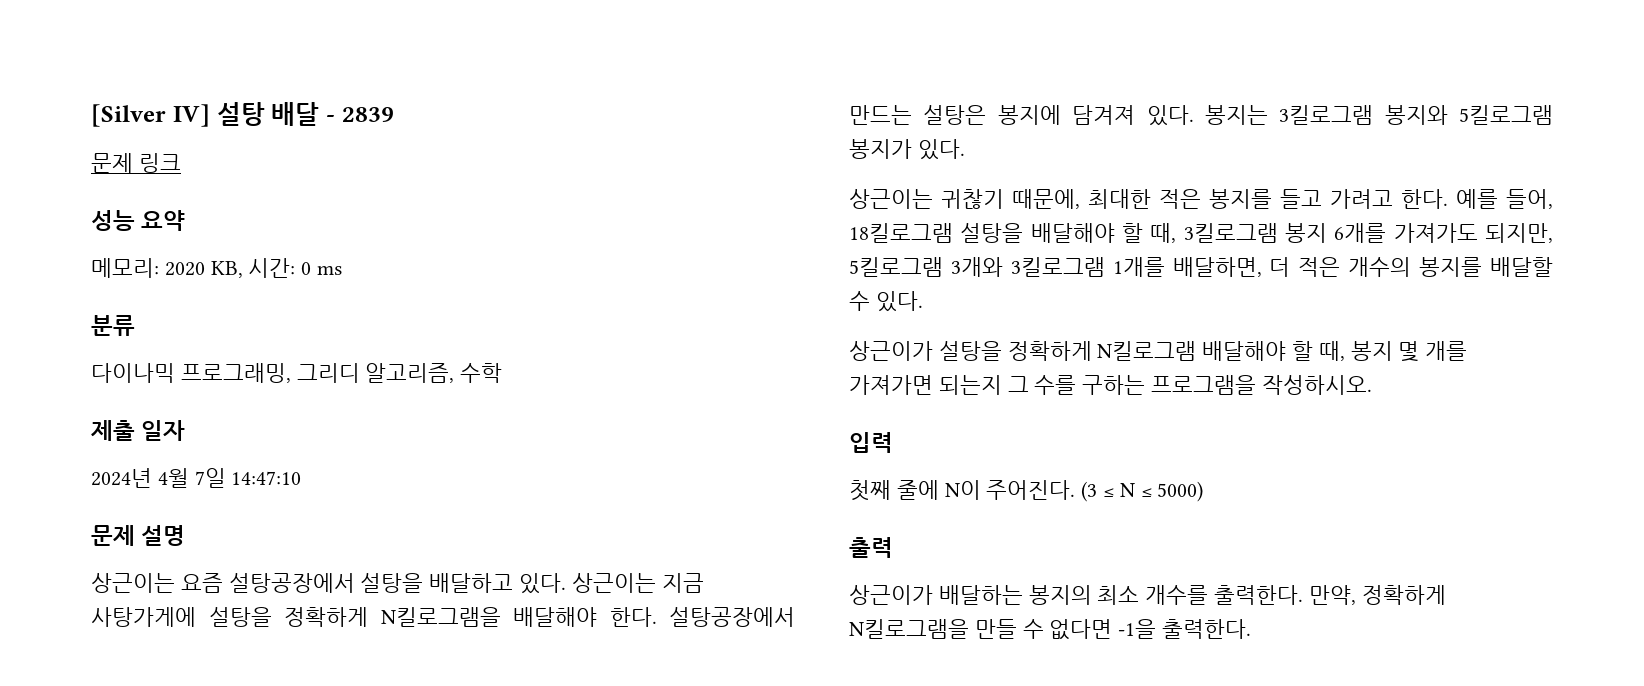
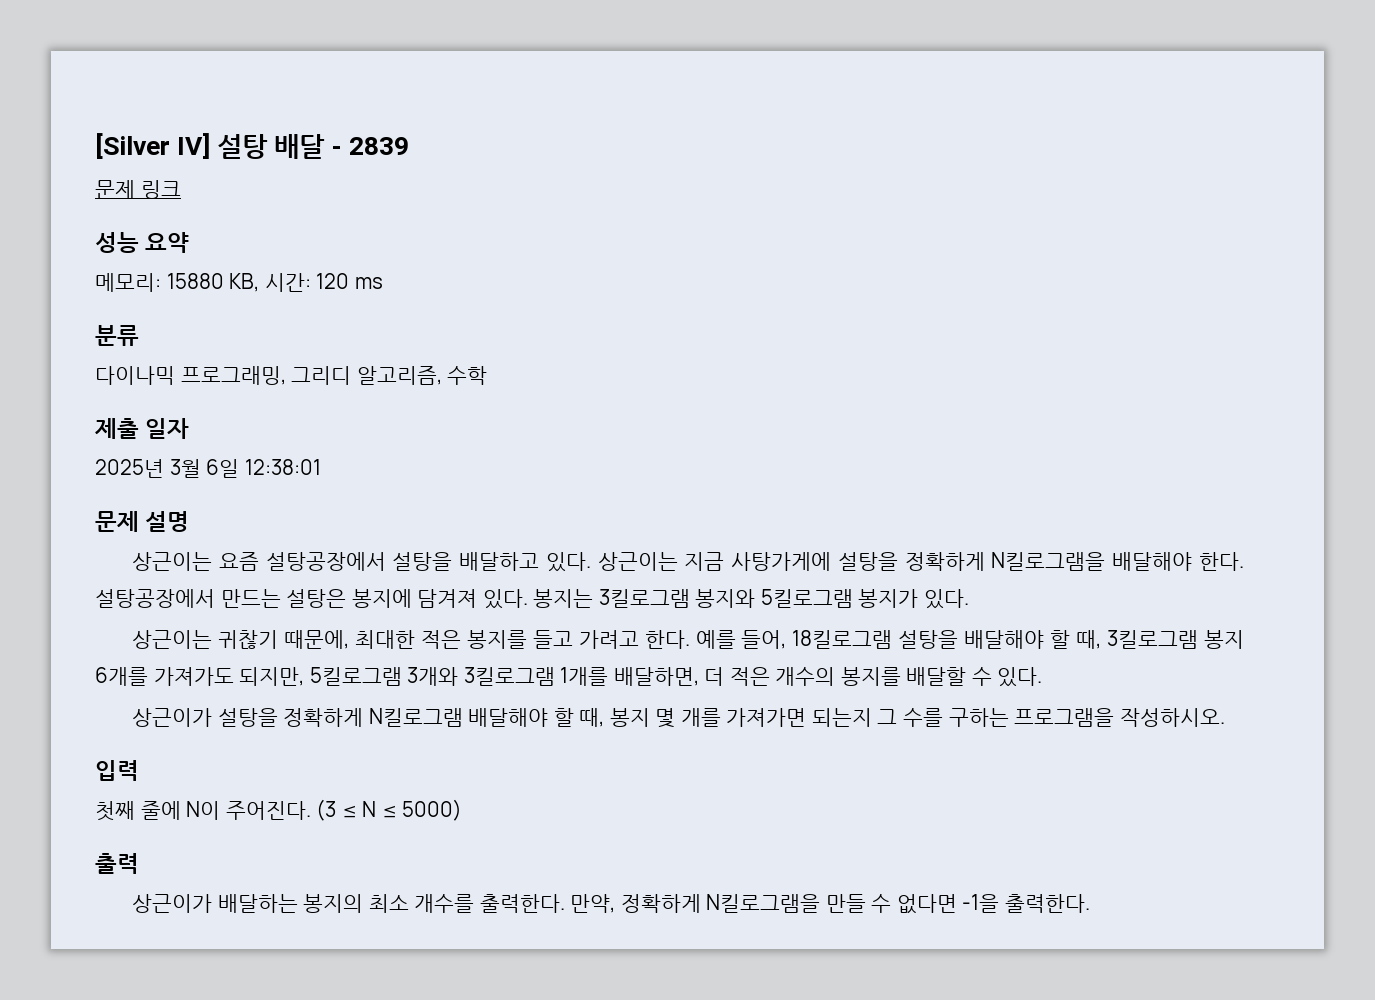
[164,262,205,276] 2020 -> [166,273,224,289] 15880
[301,262,312,275] 0 -> [316,273,350,289] 120
[91,468,302,488] 2024년 4월 7일 14:47:10 -> [95,459,321,478] 2025년 3월 6일 12:38:01

